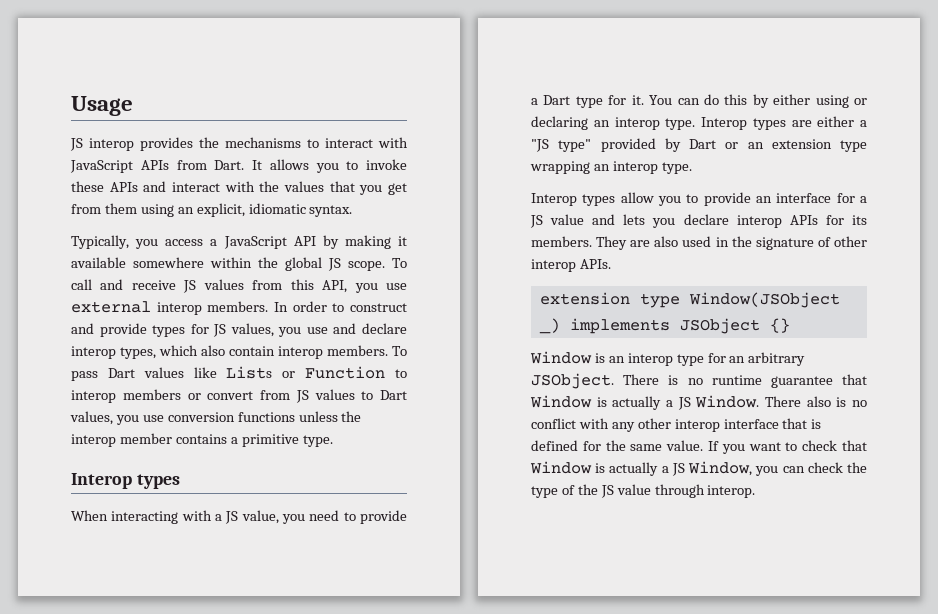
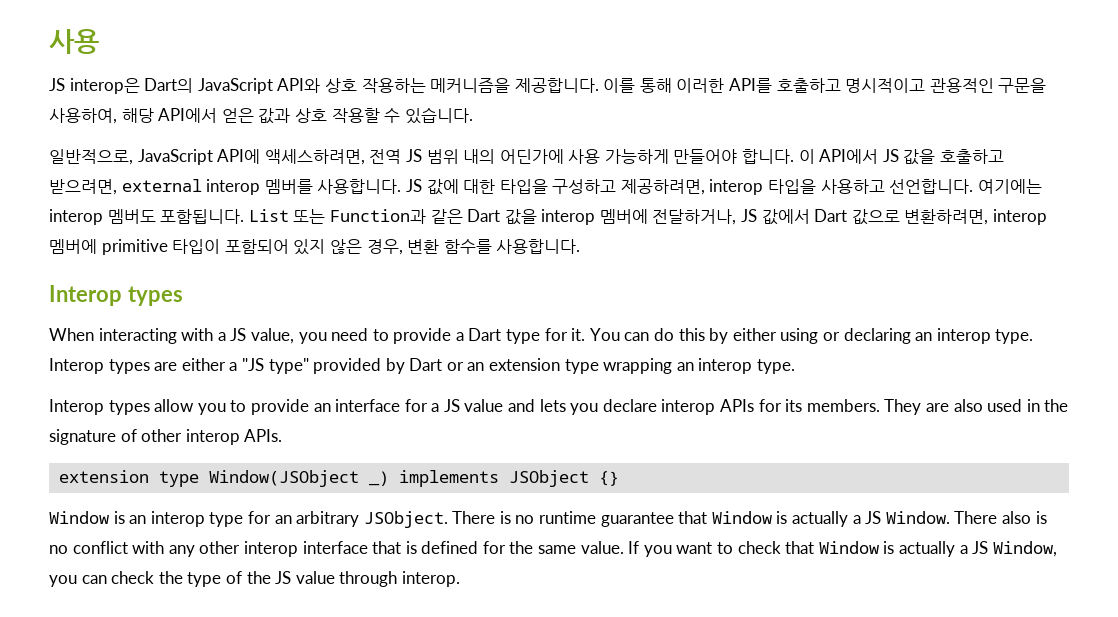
[71,96,133,116] [70,137,408,151] [70,159,407,173] [71,181,407,195] [71,203,353,217] [71,235,407,249] [71,257,407,271] [71,279,408,293] [71,301,407,315] [71,323,407,337] [71,345,407,359] [71,366,407,381] [71,389,407,403] [70,411,362,425] [71,433,333,447] Usage // JS interop provides the mechanisms to interact with JavaScript APIs from Dart. It allows you to invoke these APIs and interact with the values that you get from them using an explicit, idiomatic syntax. // Typically, you access a JavaScript API by making it available somewhere within the global JS scope. To call and receive JS values from this API, you use external interop members. In order to construct and provide types for JS values, you use and declare interop types, which also contain interop members. To pass Dart values like Lists or Function to interop members or convert from JS values to Dart values, you use conversion functions unless the interop member contains a primitive type. -> [49,29,99,54] [49,78,1047,94] [49,107,473,124] [49,149,1005,165] [49,179,1042,195] [49,209,1048,225] [49,239,581,255] 사용 // JS interop은 Dart의 JavaScript API와 상호 작용하는 메커니즘을 제공합니다. 이를 통해 이러한 API를 호출하고 명시적이고 관용적인 구문을 사용하여, 해당 API에서 얻은 값과 상호 작용할 수 있습니다. // 일반적으로, JavaScript API에 액세스하려면, 전역 JS 범위 내의 어딘가에 사용 가능하게 만들어야 합니다. 이 API에서 JS 값을 호출하고 받으려면, external interop 멤버를 사용합니다. JS 값에 대한 타입을 구성하고 제공하려면, interop 타입을 사용하고 선언합니다. 여기에는 interop 멤버도 포함됩니다. List 또는 Function과 같은 Dart 값을 interop 멤버에 전달하거나, JS 값에서 Dart 값으로 변환하려면, interop 멤버에 primitive 타입이 포함되어 있지 않은 경우, 변환 함수를 사용합니다.

